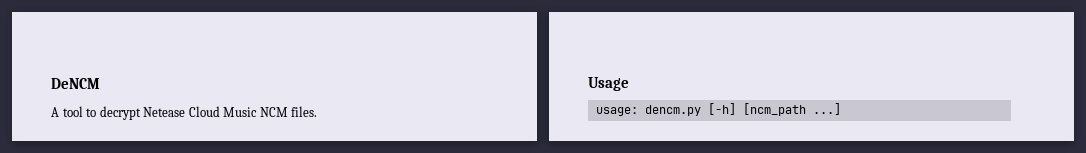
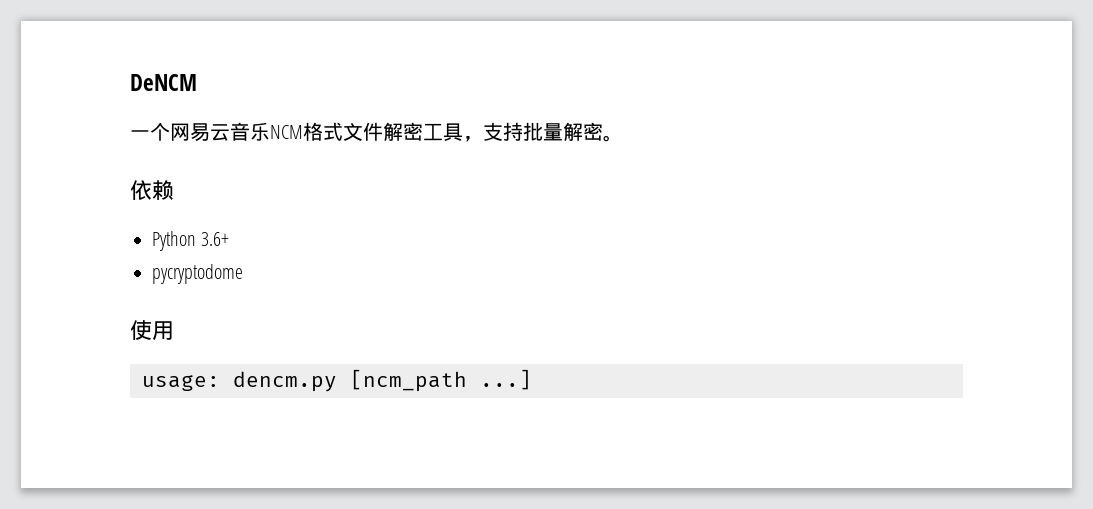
[51,106,318,120] [588,77,629,91] A tool to decrypt Netease Cloud Music NCM files. // Usage -> [130,122,623,142] [130,180,174,200] [152,231,230,251] [152,264,243,284] [130,320,174,340] 一个网易云音乐NCM格式文件解密工具，支持批量解密。 // 依赖 // Python 3.6+ // pycryptodome // 使用
[707,103,736,115] [-h] -> (337, 381) none

